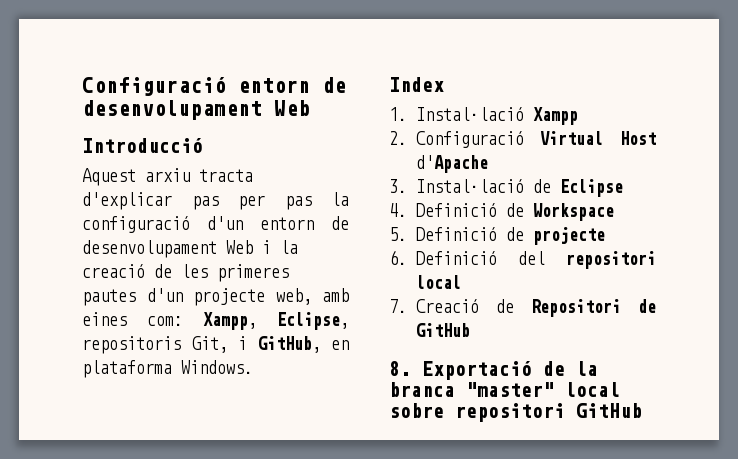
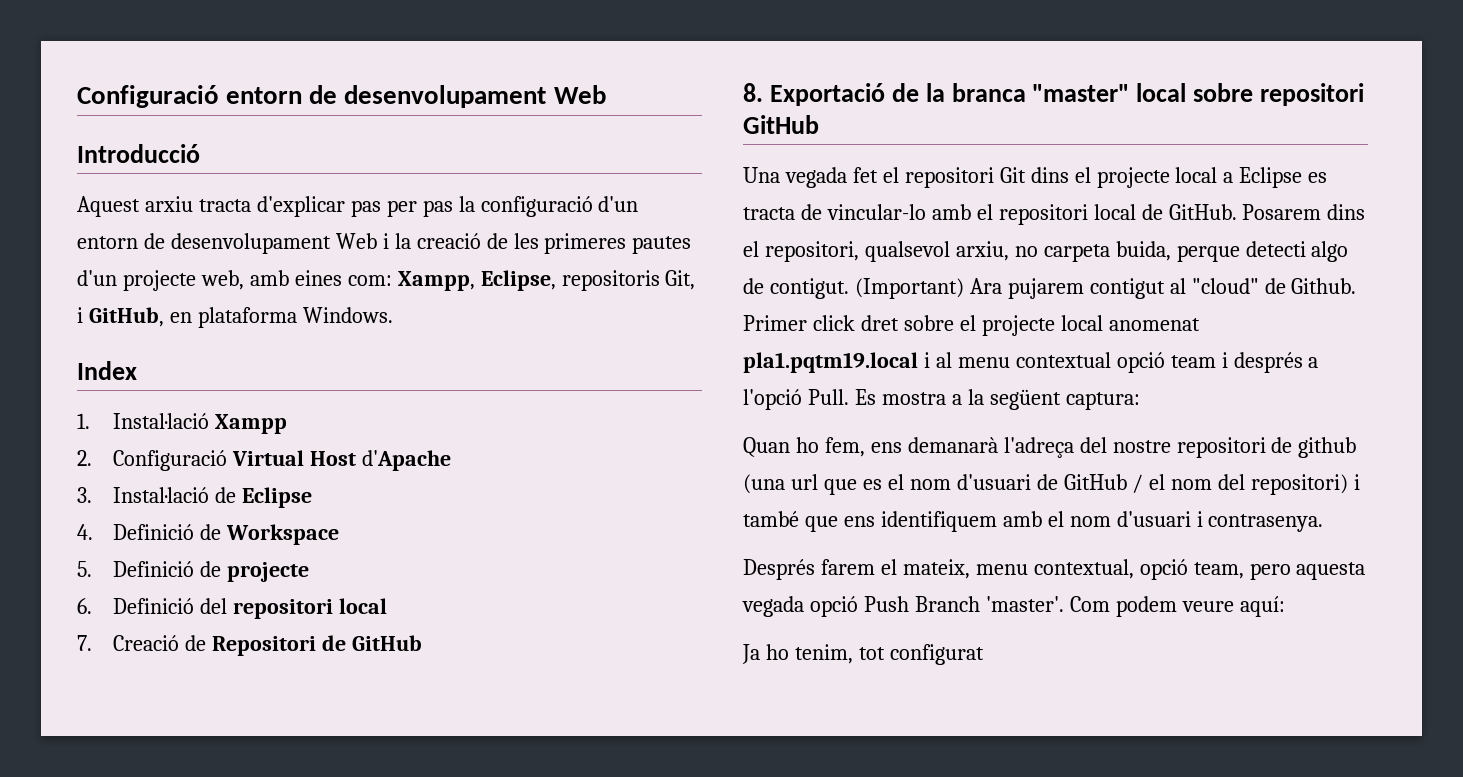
(642, 410) none -> [743,167,1328,188] [743,204,1366,225] [743,241,1349,262] [743,278,1357,299] [743,315,1200,336] [743,352,1319,373] [743,389,1140,410] [743,437,1357,458] [743,474,1361,495] [743,511,1324,532] [743,559,1366,580] [742,596,1285,617] [742,644,984,665] // Una vegada fet el repositori Git dins el projecte local a Eclipse es tracta de vincular-lo amb el repositori local de GitHub. Posarem dins el repositori, qualsevol arxiu, no carpeta buida, perque detecti algo de contigut. (Important) Ara pujarem contigut al "cloud" de Github. Primer click dret sobre el projecte local anomenat pla1.pqtm19.local i al menu contextual opció team i després a l'opció Pull. Es mostra a la següent captura: // Quan ho fem, ens demanarà l'adreça del nostre repositori de github (una url que es el nom d'usuari de GitHub / el nom del repositori) i també que ens identifiquem amb el nom d'usuari i contrasenya. // Després farem el mateix, menu contextual, opció team, pero aquesta vegada opció Push Branch 'master'. Com podem veure aquí: // Ja ho tenim, tot configurat

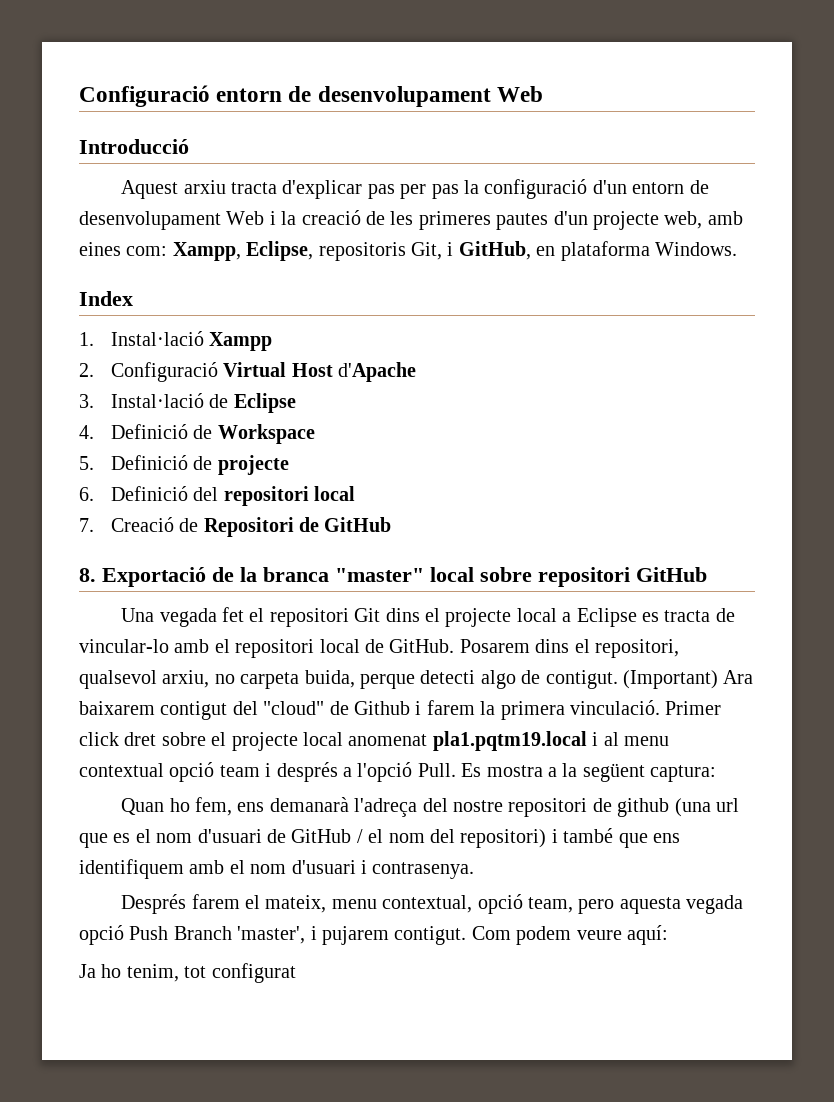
[1007,278,1357,299] pujarem contigut al "cloud" de Github. -> [79,700,660,720] baixarem contigut del "cloud" de Github i farem la primera vinculació.
[985,596,1064,612] 'master'. -> [237,926,467,945] 'master', i pujarem contigut.

